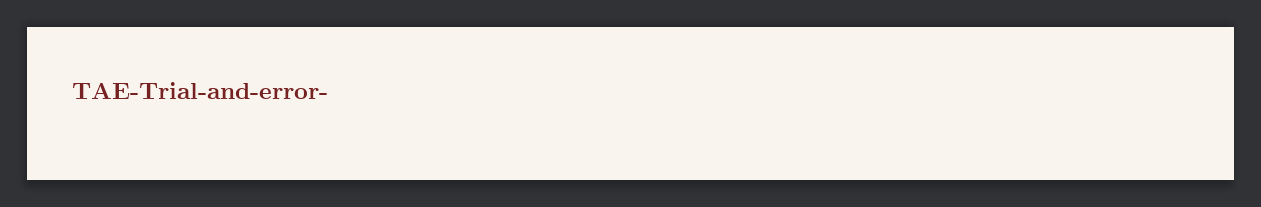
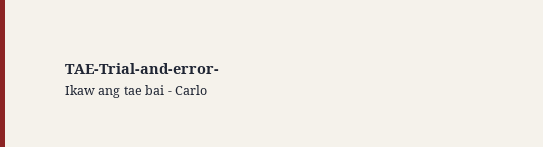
(328, 90) none -> [65,85,207,98] // Ikaw ang tae bai - Carlo

